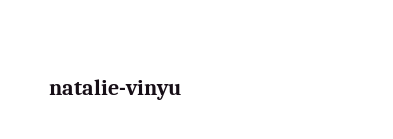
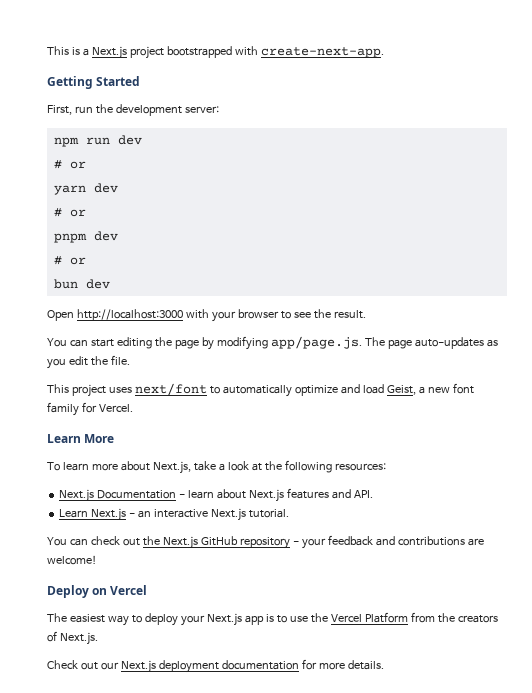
[49,79,181,100] natalie-vinyu -> [47,46,384,59] [47,76,141,89] [47,104,219,116] [53,135,142,147] [53,160,86,169] [53,183,118,195] [53,208,86,217] [53,231,118,243] [53,256,86,265] [53,279,110,289] [47,309,366,322] [47,336,498,350] [47,355,130,369] [47,383,474,397] [47,402,133,416] [47,434,115,443] [47,460,386,474] [59,488,373,502] [59,508,289,521] [47,535,484,549] [47,555,97,565] [47,585,148,598] [47,612,498,626] [47,631,98,645] [47,659,384,673] This is a Next.js project bootstrapped with create-next-app. // Getting Started // First, run the development server: // npm run dev // # or // yarn dev // # or // pnpm dev // # or // bun dev // Open http://localhost:3000 with your browser to see the result. // You can start editing the page by modifying app/page.js. The page auto-updates as you edit the file. // This project uses next/font to automatically optimize and load Geist, a new font family for Vercel. // Learn More // To learn more about Next.js, take a look at the following resources: // Next.js Documentation - learn about Next.js features and API. // Learn Next.js - an interactive Next.js tutorial. // You can check out the Next.js GitHub repository - your feedback and contributions are welcome! // Deploy on Vercel // The easiest way to deploy your Next.js app is to use the Vercel Platform from the creators of Next.js. // Check out our Next.js deployment documentation for more details.

